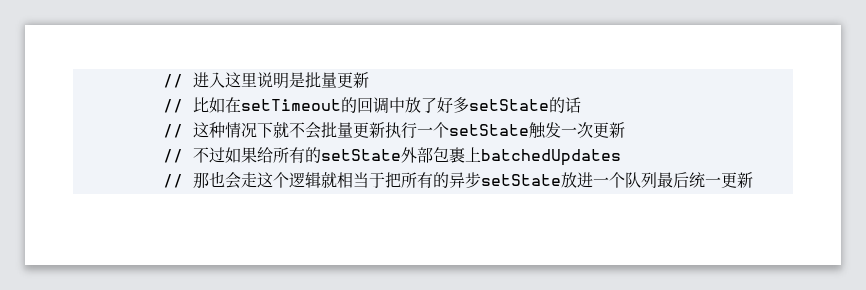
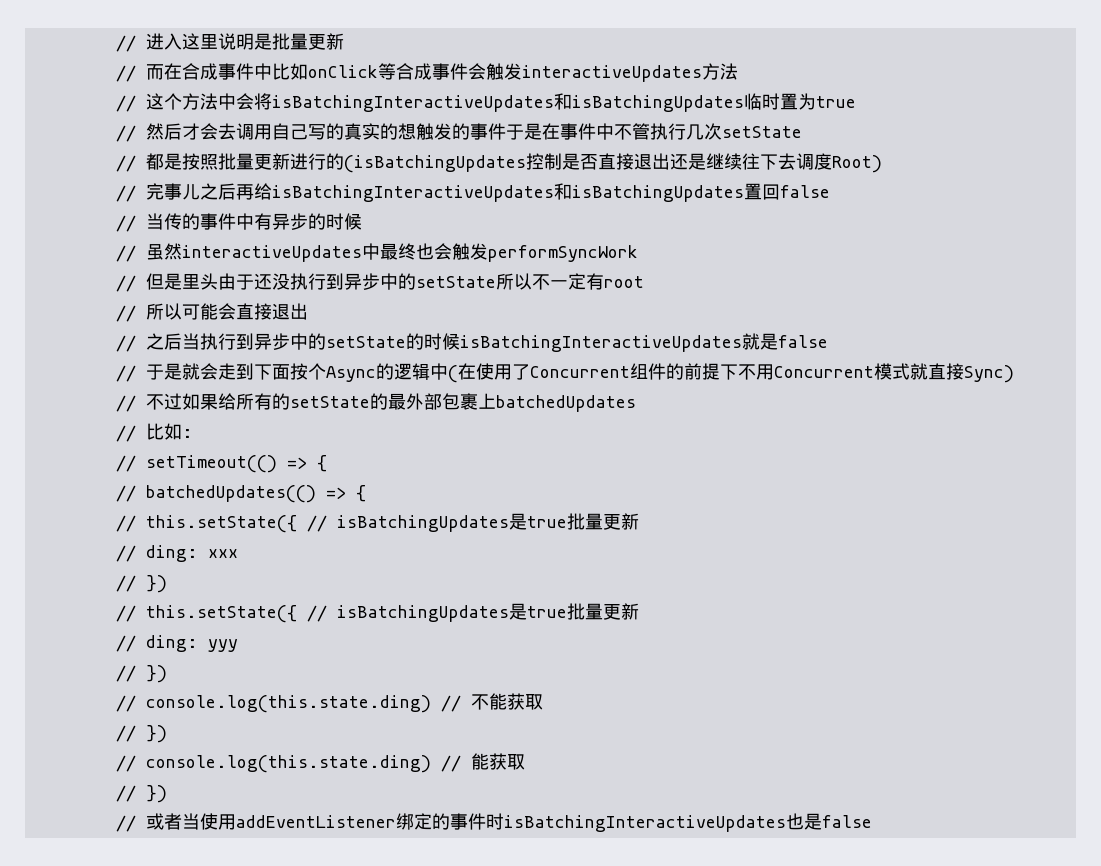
[193,97,582,114] [163,122,626,139] 比如在setTimeout的回调中放了好多setState的话 // // 这种情况下就不会批量更新执行一个setState触发一次更新 -> [145,63,738,82] [115,93,856,112] [115,123,802,142] [115,153,882,173] [115,183,830,202] [115,213,362,232] [115,243,638,262] [115,273,644,292] [115,303,308,322] [115,333,828,352] [115,363,1014,383] 而在合成事件中比如onClick等合成事件会触发interactiveUpdates方法 // // 这个方法中会将isBatchingInteractiveUpdates和isBatchingUpdates临时置为true // // 然后才会去调用自己写的真实的想触发的事件于是在事件中不管执行几次setState // // 都是按照批量更新进行的(isBatchingUpdates控制是否直接退出还是继续往下去调度Root) // // 完事儿之后再给isBatchingInteractiveUpdates和isBatchingUpdates置回false // // 当传的事件中有异步的时候 // // 虽然interactiveUpdates中最终也会触发performSyncWork // // 但是里头由于还没执行到异步中的setState所以不一定有root // // 所以可能会直接退出 // // 之后当执行到异步中的setState的时候isBatchingInteractiveUpdates就是false // // 于是就会走到下面按个Async的逻辑中(在使用了Concurrent组件的前提下不用Concurrent模式就直接Sync)
(402, 155) none -> [369,393,406,410] 的最
[193,171,754,189] 那也会走这个逻辑就相当于把所有的异步setState放进一个队列最后统一更新 -> [145,423,193,440] [115,455,327,473] [115,485,366,503] [115,513,639,533] [115,545,238,562] [115,575,167,593] [115,603,639,623] [115,635,238,652] [115,665,167,683] [115,693,543,713] [115,725,167,743] [115,753,525,773] [115,785,167,803] [115,813,872,832] 比如: // // setTimeout(() => { // // batchedUpdates(() => { // // this.setState({ // isBatchingUpdates是true批量更新 // // ding: xxx // // }) // // this.setState({ // isBatchingUpdates是true批量更新 // // ding: yyy // // }) // // console.log(this.state.ding) // 不能获取 // // }) // // console.log(this.state.ding) // 能获取 // // }) // // 或者当使用addEventListener绑定的事件时isBatchingInteractiveUpdates也是false

